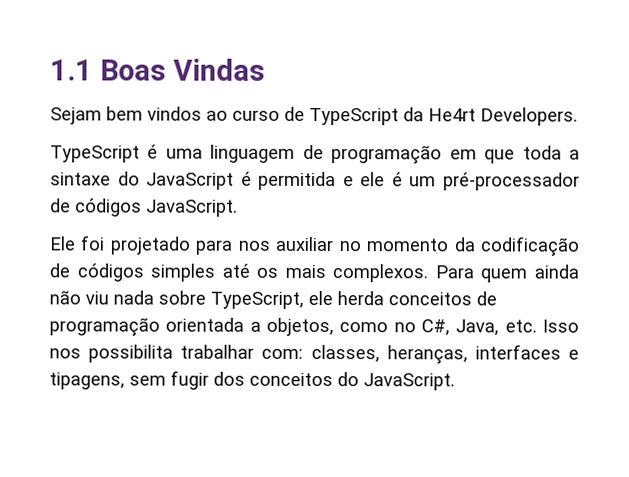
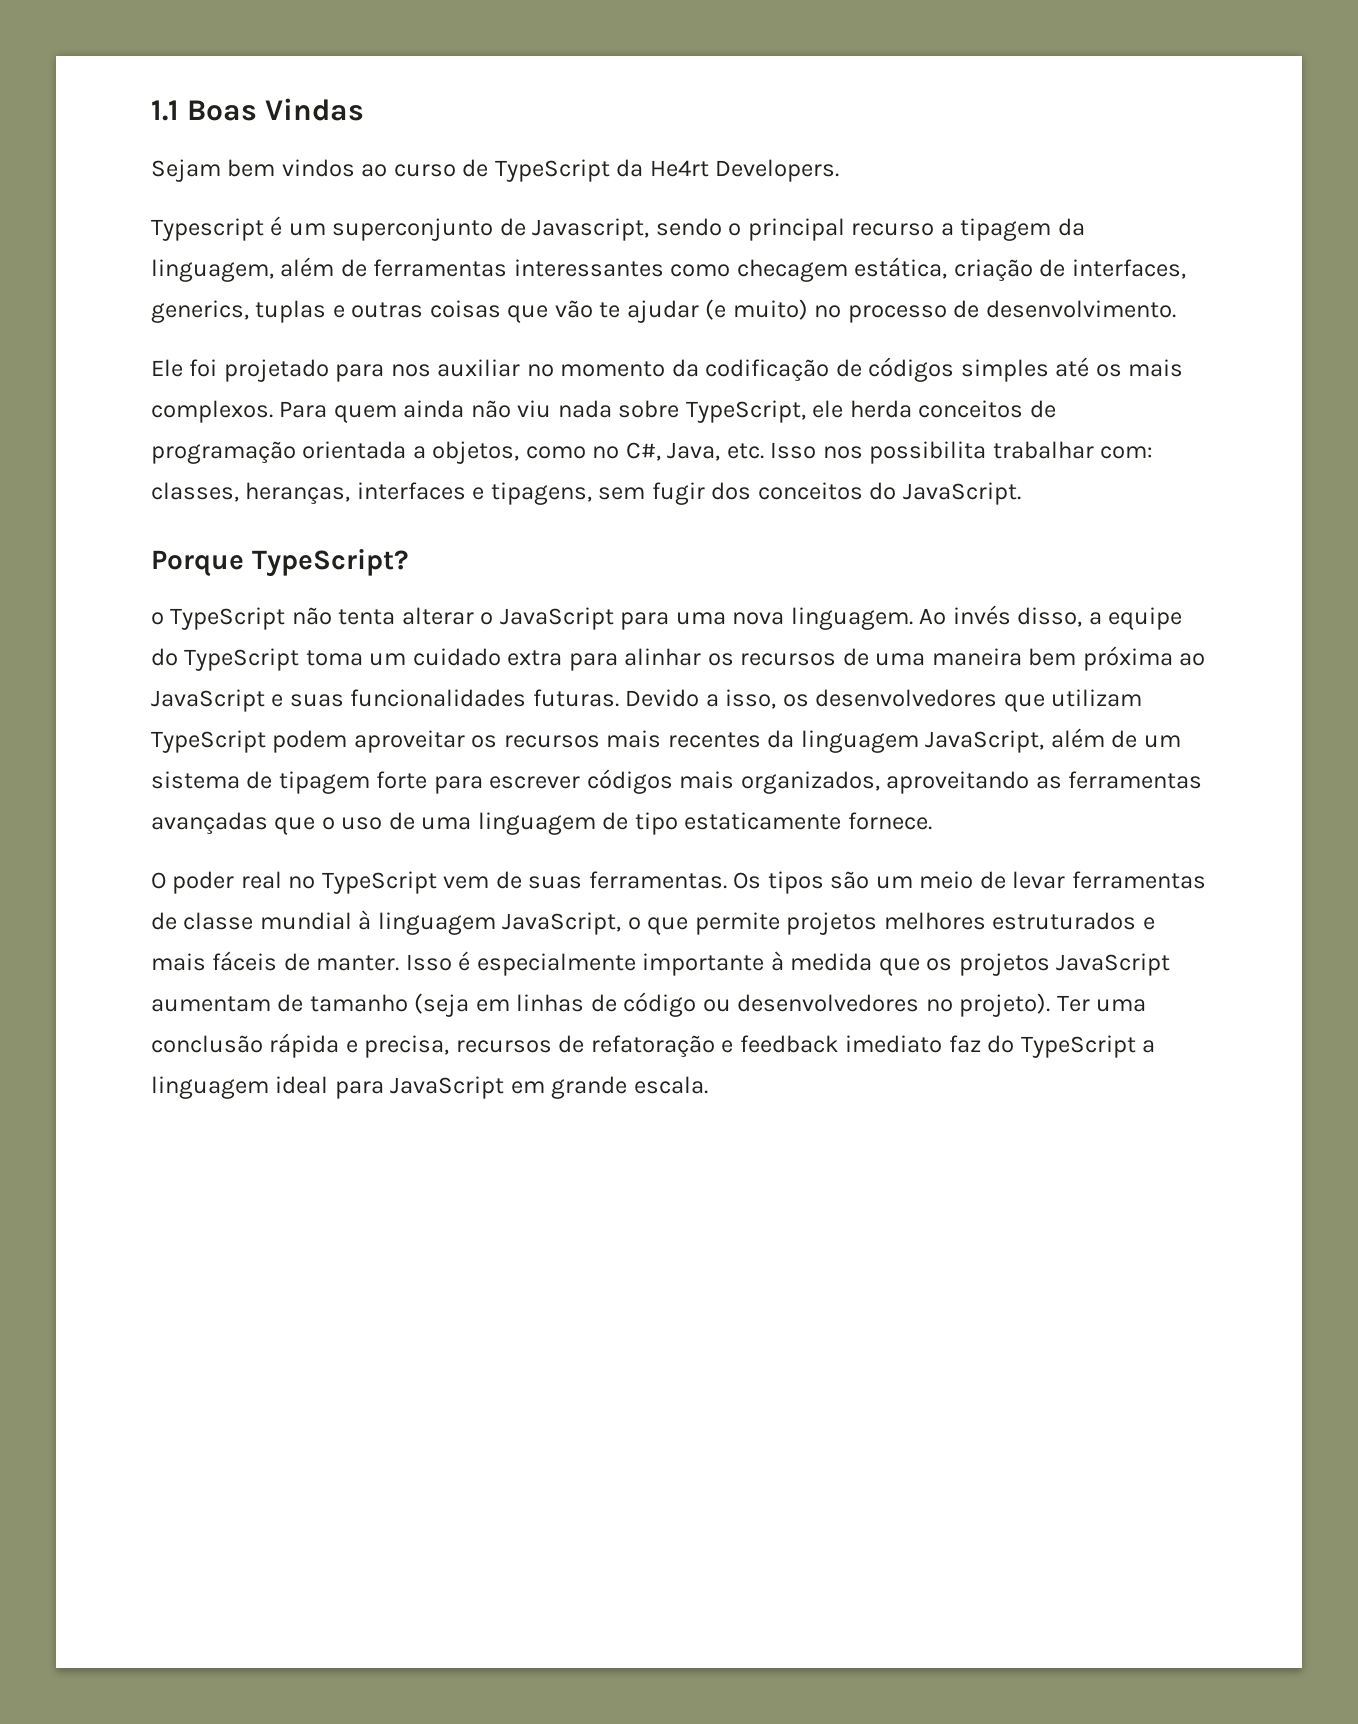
[50,144,581,165] [50,171,580,191] [50,198,238,217] TypeScript é uma linguagem de programação em que toda a sintaxe do JavaScript é permitida e ele é um pré-processador de códigos JavaScript. -> [151,216,1085,241] [151,257,1186,282] [151,299,1176,323] Typescript é um superconjunto de Javascript, sendo o principal recurso a tipagem da linguagem, além de ferramentas interessantes como checagem estática, criação de interfaces, generics, tuplas e outras coisas que vão te ajudar (e muito) no processo de desenvolvimento.
(455, 382) none -> [151,549,408,577] [151,605,1183,630] [151,646,1206,671] [151,689,1143,712] [151,728,1181,753] [151,769,1203,794] [151,812,932,835] [151,871,1206,894] [151,910,1155,935] [151,951,1171,976] [151,992,1147,1017] [151,1033,1156,1058] [151,1076,708,1099] // Porque TypeScript? // o TypeScript não tenta alterar o JavaScript para uma nova linguagem. Ao invés disso, a equipe do TypeScript toma um cuidado extra para alinhar os recursos de uma maneira bem próxima ao JavaScript e suas funcionalidades futuras. Devido a isso, os desenvolvedores que utilizam TypeScript podem aproveitar os recursos mais recentes da linguagem JavaScript, além de um sistema de tipagem forte para escrever códigos mais organizados, aproveitando as ferramentas avançadas que o uso de uma linguagem de tipo estaticamente fornece. // O poder real no TypeScript vem de suas ferramentas. Os tipos são um meio de levar ferramentas de classe mundial à linguagem JavaScript, o que permite projetos melhores estruturados e mais fáceis de manter. Isso é especialmente importante à medida que os projetos JavaScript aumentam de tamanho (seja em linhas de código ou desenvolvedores no projeto). Ter uma conclusão rápida e precisa, recursos de refatoração e feedback imediato faz do TypeScript a linguagem ideal para JavaScript em grande escala.

